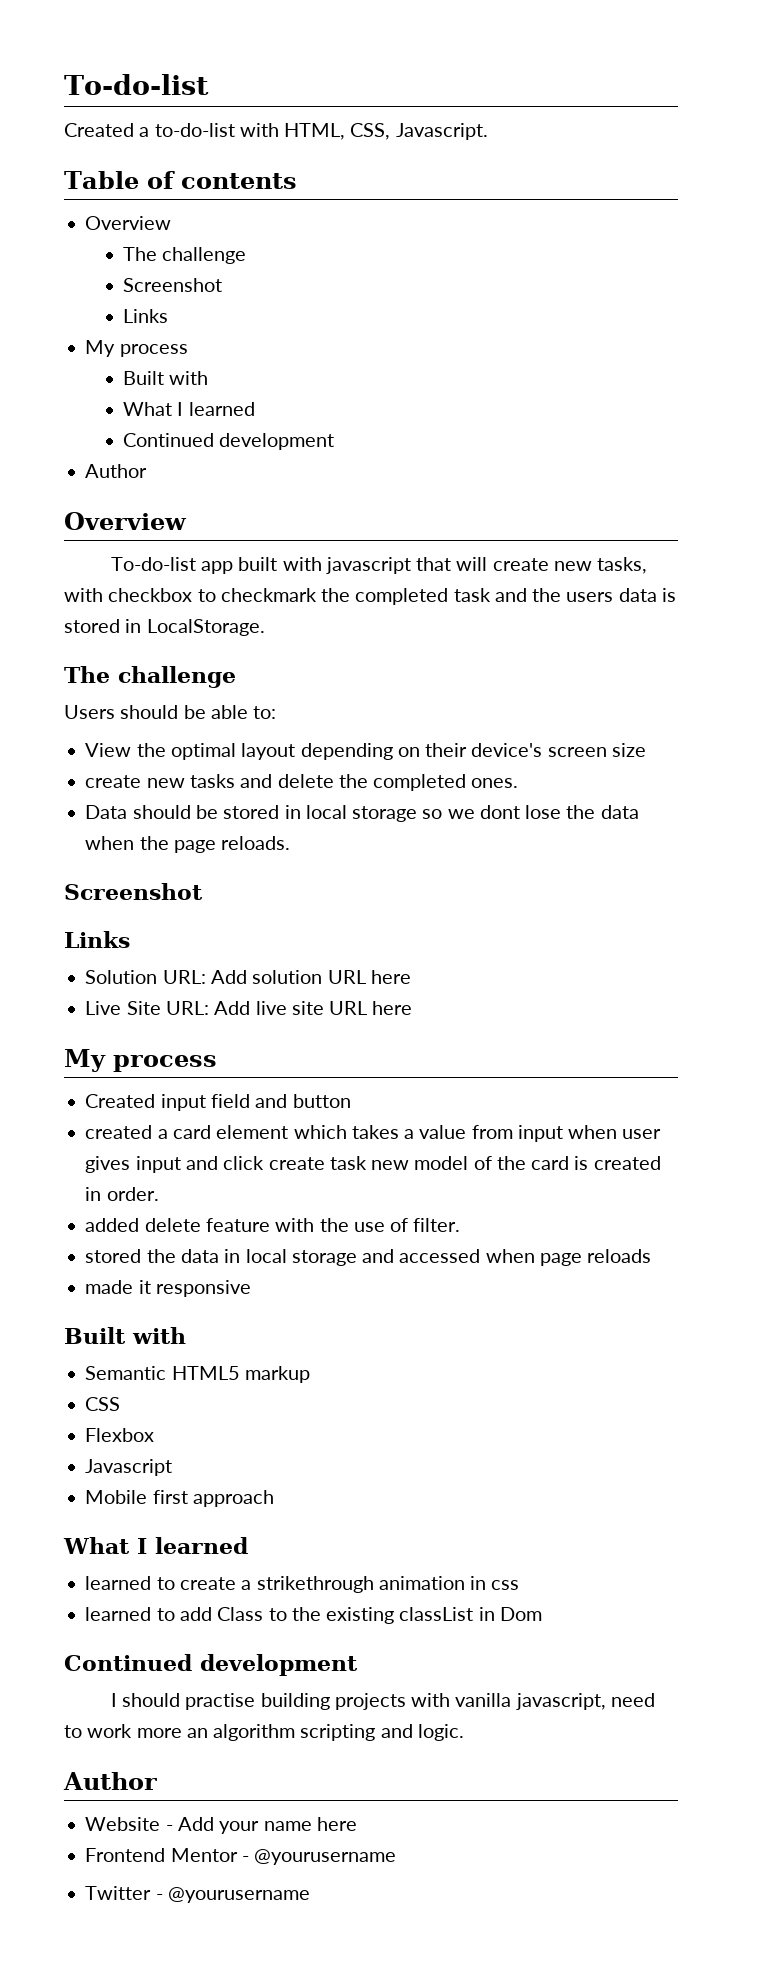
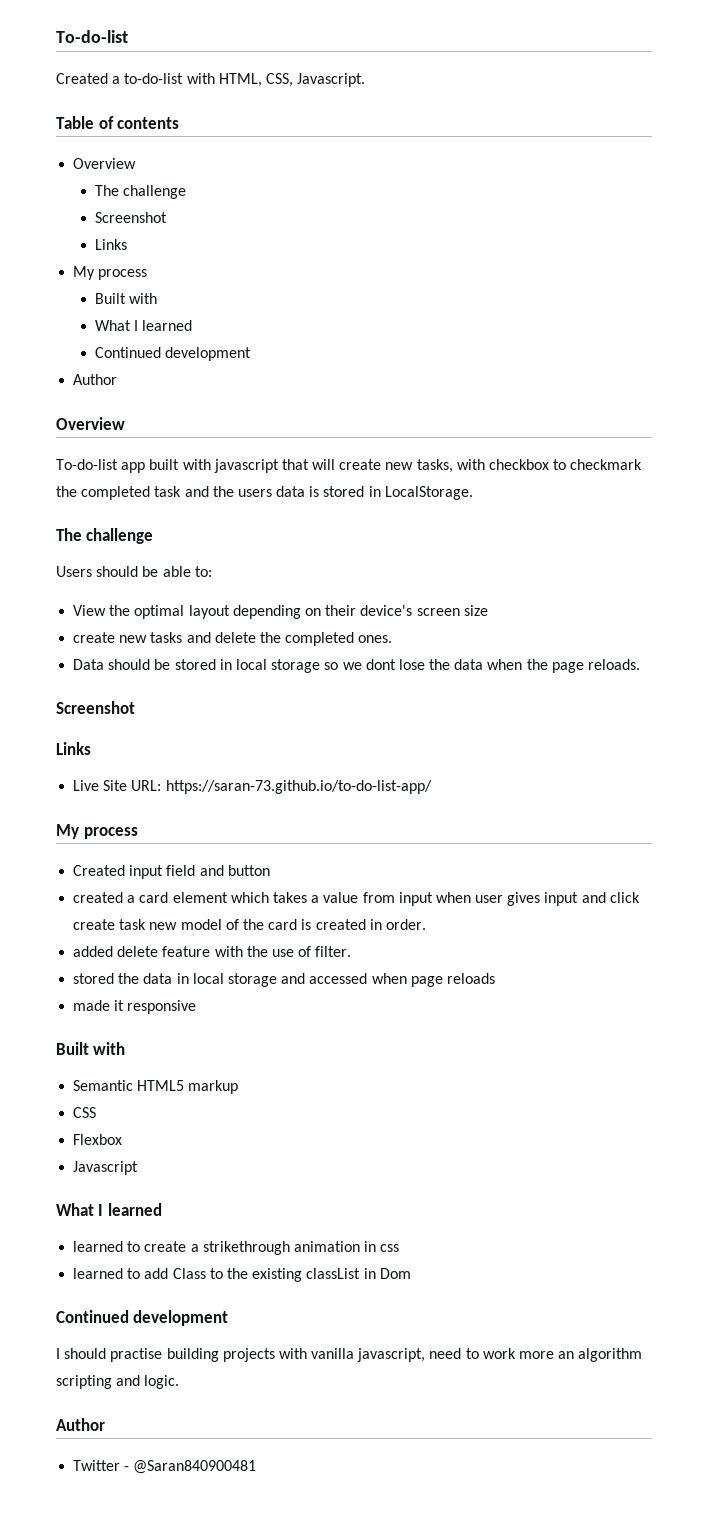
[85,970,411,984] [85,1001,413,1015] Solution URL: Add solution URL here // Live Site URL: Add live site URL here -> [73,780,432,794] Live Site URL: https://saran-73.github.io/to-do-list-app/
[85,1490,274,1507] // Mobile first approach -> (139, 1168) none
[85,1817,357,1834] [85,1848,397,1865] // Website - Add your name here // Frontend Mentor - @yourusername -> (105, 1424) none
[167,1887,310,1903] @yourusername -> [133,1460,257,1474] @Saran840900481

